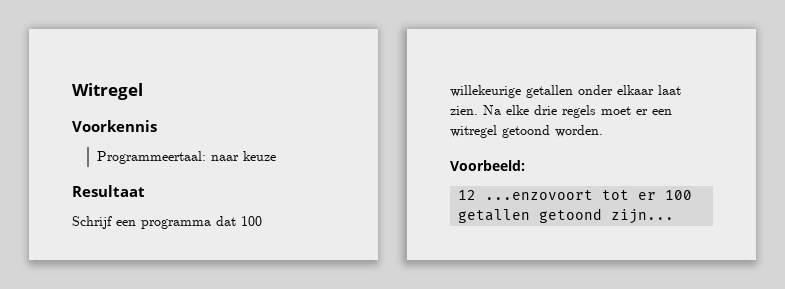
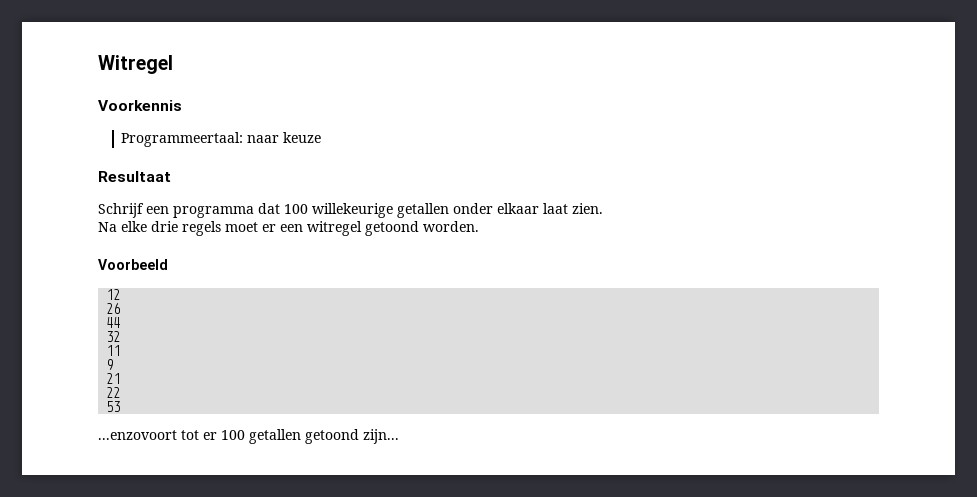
(478, 110) none -> (603, 208) //
[450,160,525,171] Voorbeeld: -> [98,259,168,270] Voorbeeld
(477, 195) none -> [106,303,121,314] [106,317,121,328] [106,331,121,342] [106,345,121,356] [106,359,114,370] [106,373,121,384] [106,387,121,398] [106,401,121,412] // 26 // 44 // 32 // 11 // 9 // 21 // 22 // 53 //

